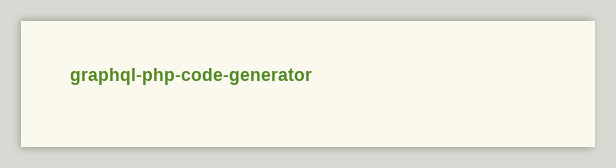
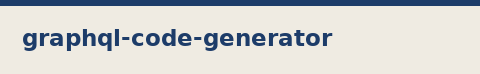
[70,68,312,85] graphql-php-code-generator -> [22,29,333,51] graphql-code-generator

